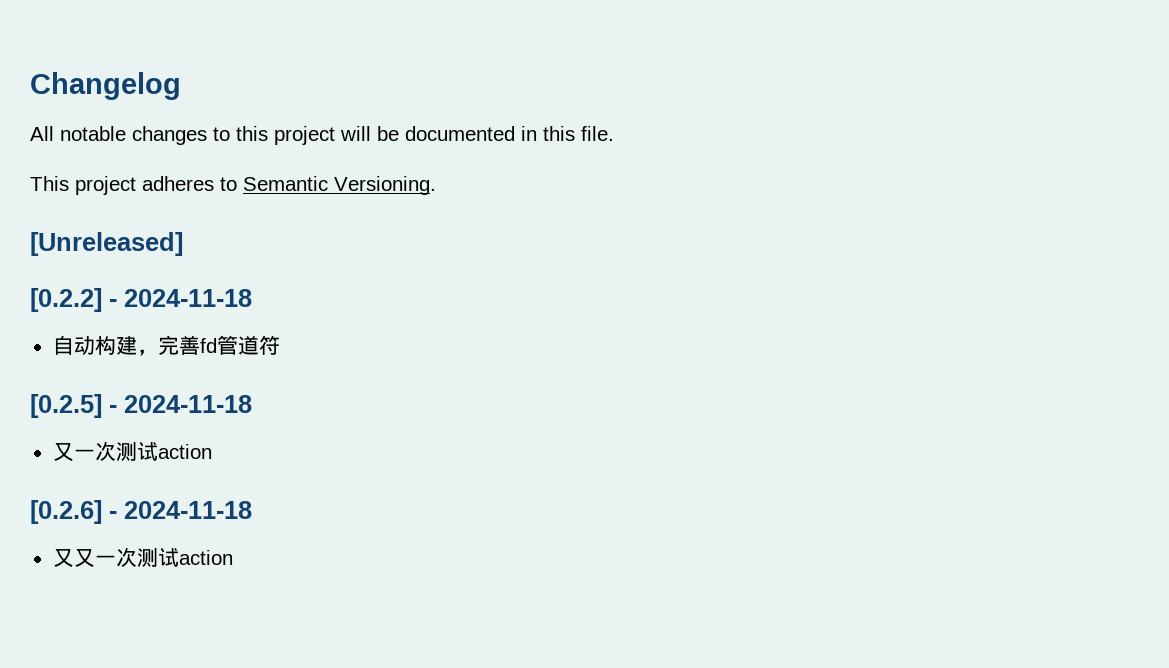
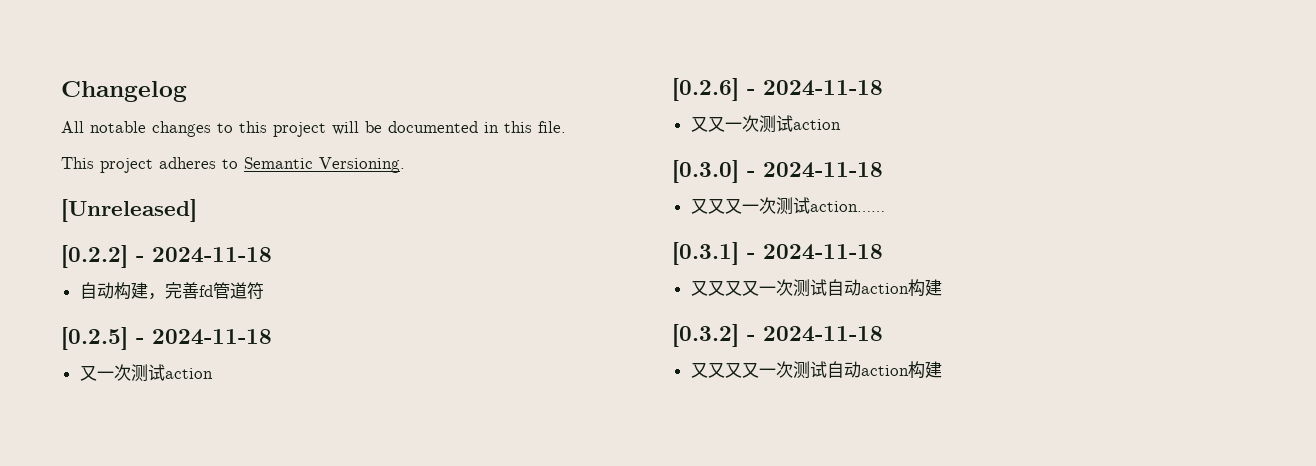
(233, 557) none -> [672,160,883,183] [690,197,885,215] [672,242,883,265] [690,279,942,297] [672,324,883,347] [690,361,942,379] // [0.3.0] - 2024-11-18 // 又又又一次测试action…… // [0.3.1] - 2024-11-18 // 又又又又一次测试自动action构建 // [0.3.2] - 2024-11-18 // 又又又又一次测试自动action构建

